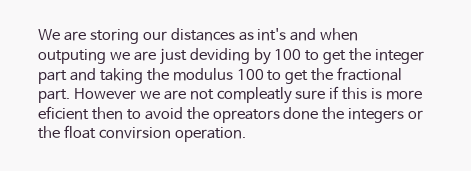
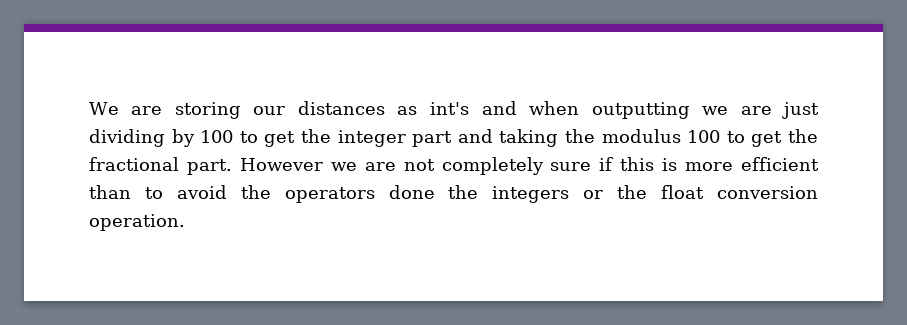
[38,49,106,64] outputing -> [591,102,690,119] outputting
[189,48,250,64] deviding -> [89,129,165,147] dividing
[216,87,292,104] compleatly -> [441,157,544,175] completely
[38,106,123,120] eficient then -> [741,157,819,171] [89,185,131,199] efficient than
[212,109,280,123] opreators -> [284,187,375,203] operators
[98,127,171,139] convirsion -> [717,186,818,199] conversion

